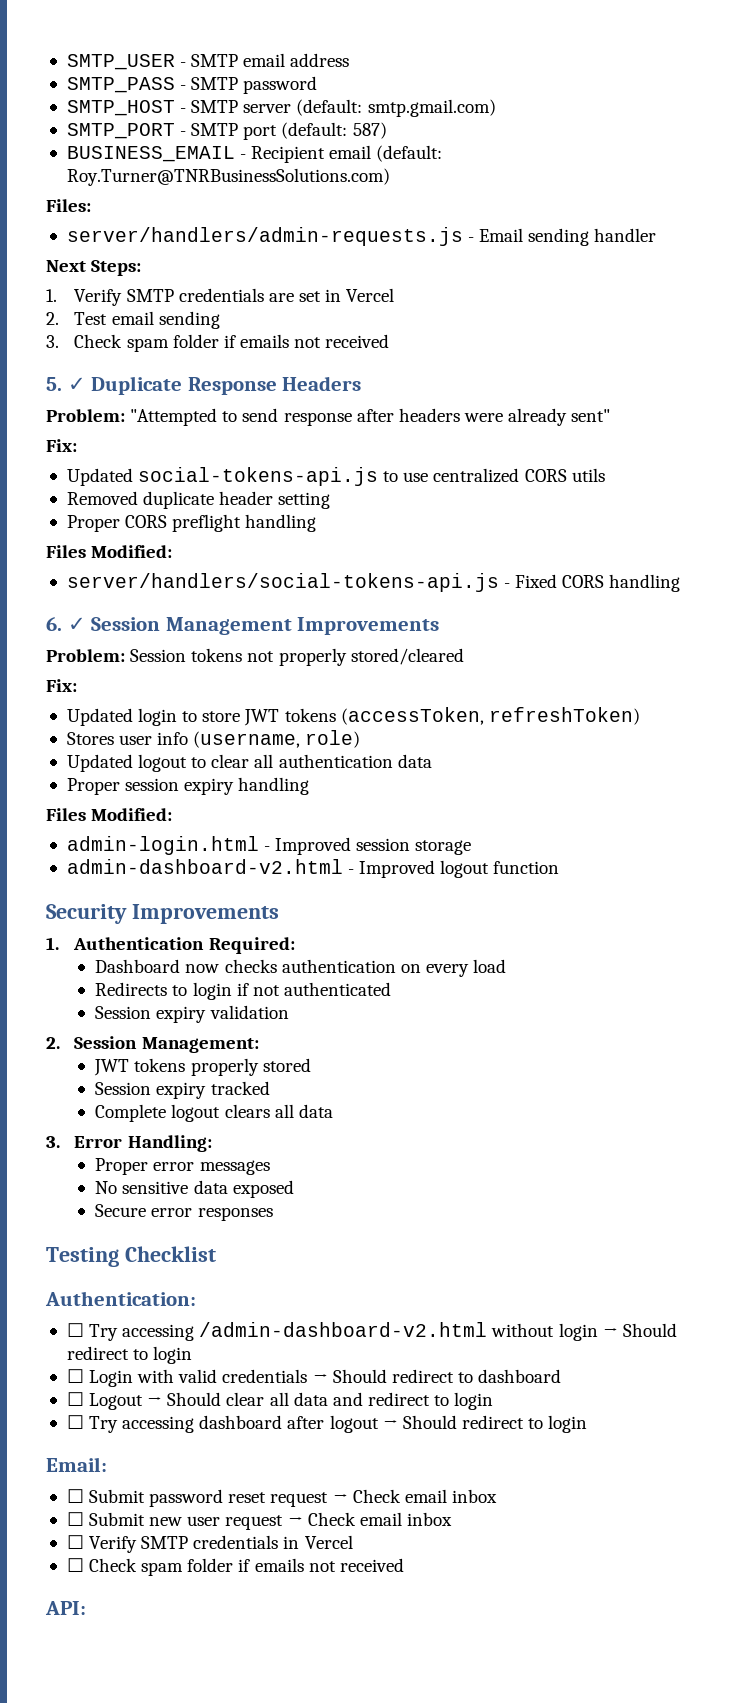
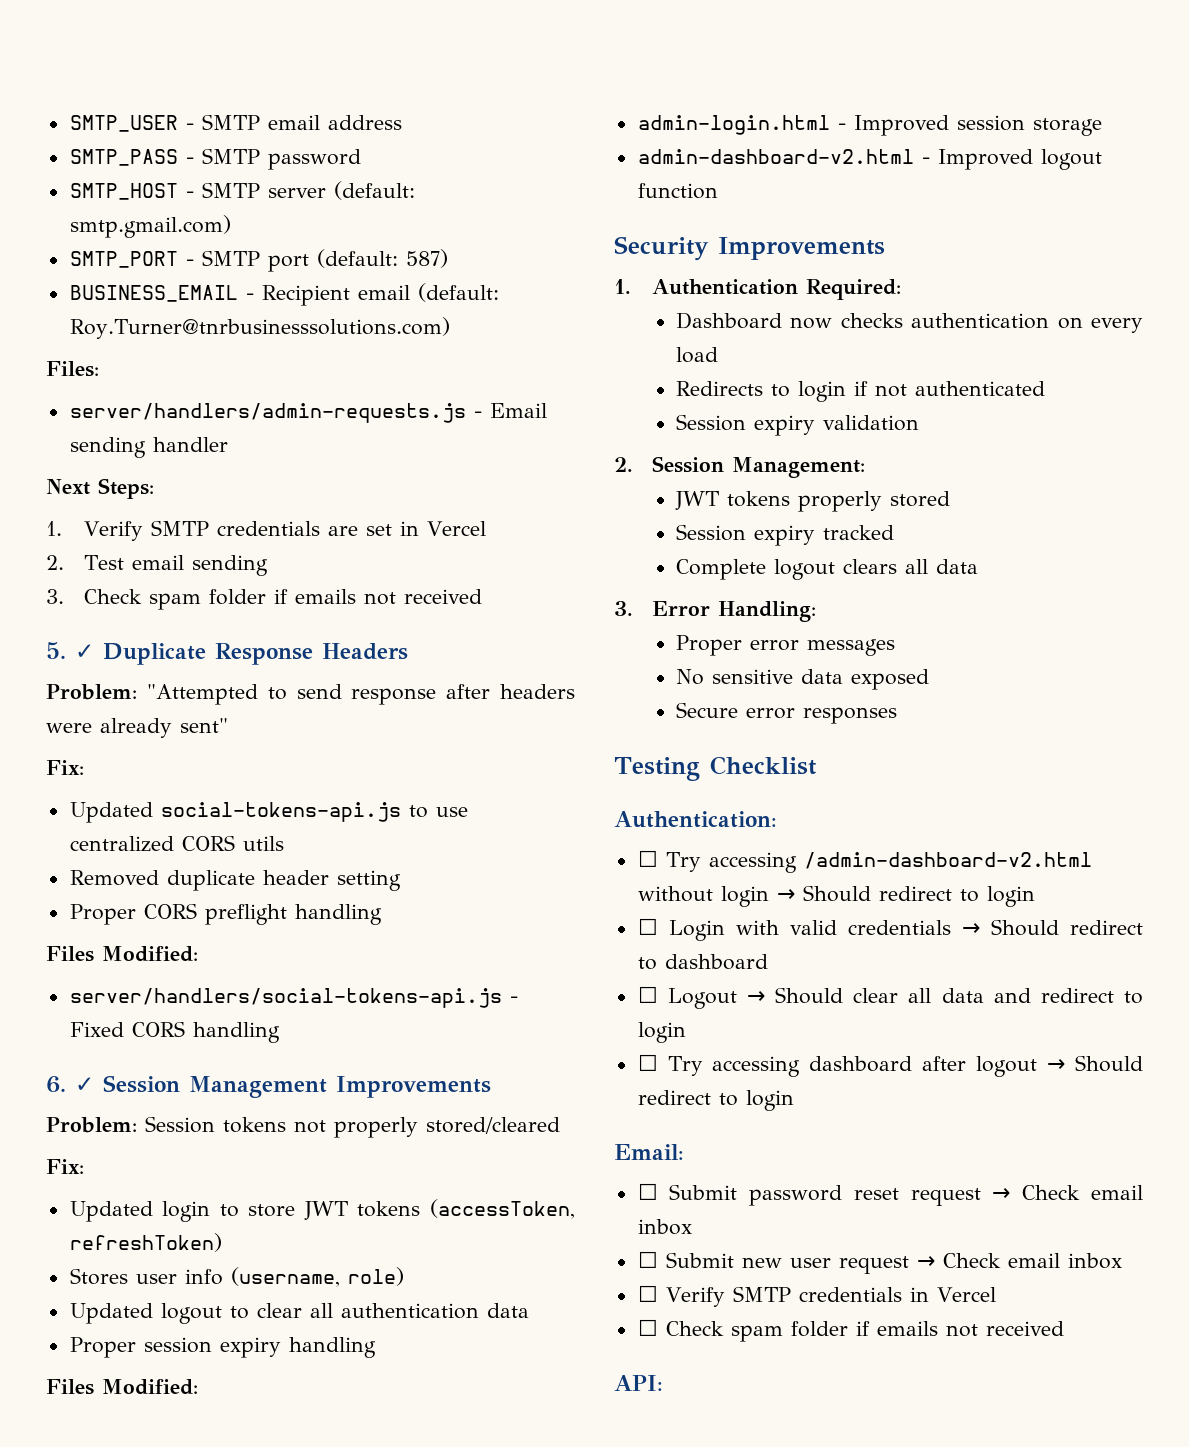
[66,168,390,186] Roy.Turner@TNRBusinessSolutions.com) -> [69,317,450,339] Roy.Turner@tnrbusinesssolutions.com)

